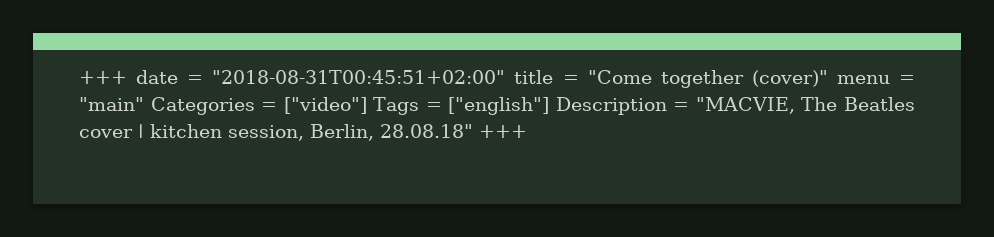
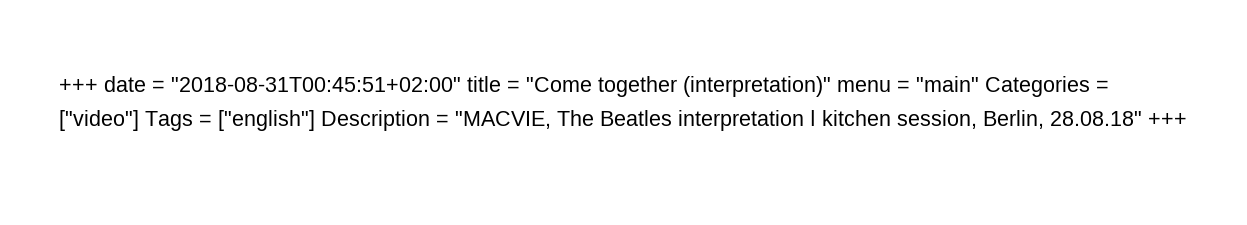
[751,70,828,87] (cover)" -> [683,76,831,97] (interpretation)"
[79,129,133,138] cover -> [678,110,804,131] interpretation

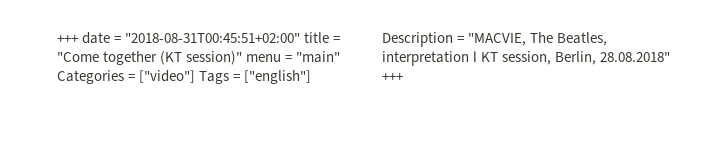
[683,76,831,97] (interpretation)" -> [160,51,243,65] (KT session)"
[600,110,672,126] Beatles -> [557,32,608,46] Beatles,
[822,110,891,126] kitchen -> [481,52,499,62] KT
[1050,111,1142,126] 28.08.18" -> [600,52,671,62] 28.08.2018"

